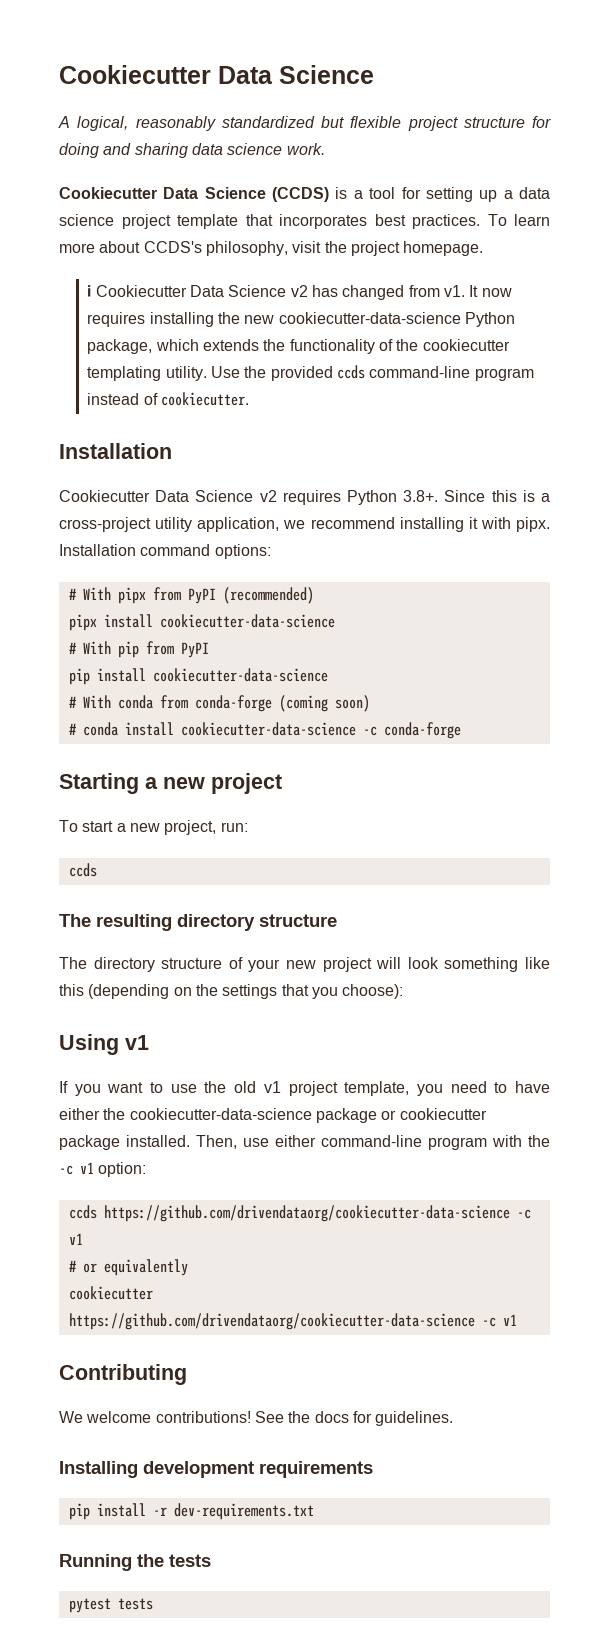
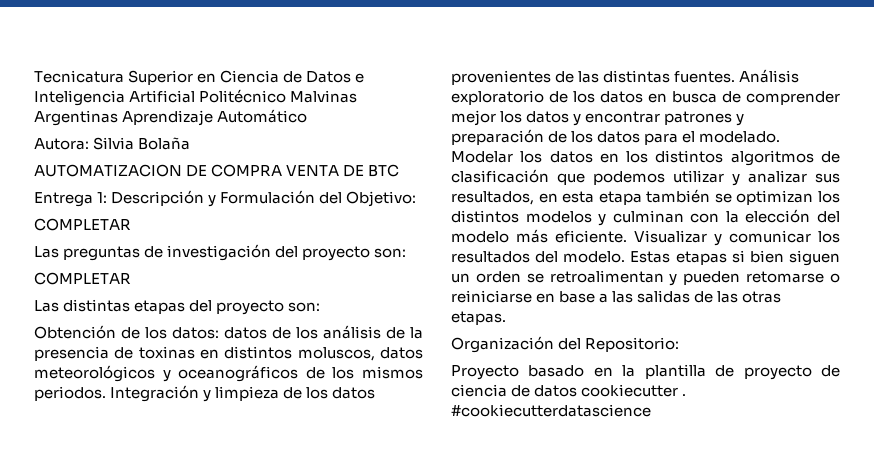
[59,65,374,84] [58,116,551,131] [59,143,325,158] [59,187,551,202] [59,214,550,229] [59,241,484,256] [87,285,512,300] [87,312,515,327] [87,339,510,354] [87,365,534,381] [87,392,249,406] [59,443,172,459] [59,490,550,505] [59,517,550,532] [59,544,271,559] [68,587,314,604] [68,614,335,631] [68,641,209,658] [68,668,328,685] [68,695,370,712] [68,722,461,739] [59,773,282,794] [59,820,248,835] [68,863,97,877] [59,914,337,931] [59,957,551,972] [59,984,404,999] [59,1034,149,1055] [59,1081,550,1096] [59,1108,487,1123] [59,1135,550,1150] [59,1162,147,1177] [68,1205,531,1222] [68,1233,83,1245] [68,1259,188,1276] [68,1286,153,1300] [68,1313,517,1330] [59,1364,187,1385] [59,1411,454,1426] [59,1461,373,1478] [68,1503,314,1520] [59,1554,211,1571] [68,1598,153,1613] Cookiecutter Data Science // A logical, reasonably standardized but flexible project structure for doing and sharing data science work. // Cookiecutter Data Science (CCDS) is a tool for setting up a data science project template that incorporates best practices. To learn more about CCDS's philosophy, visit the project homepage. // ℹ Cookiecutter Data Science v2 has changed from v1. It now requires installing the new cookiecutter-data-science Python package, which extends the functionality of the cookiecutter templating utility. Use the provided ccds command-line program instead of cookiecutter. // Installation // Cookiecutter Data Science v2 requires Python 3.8+. Since this is a cross-project utility application, we recommend installing it with pipx. Installation command options: // # With pipx from PyPI (recommended) // pipx install cookiecutter-data-science // # With pip from PyPI // pip install cookiecutter-data-science // # With conda from conda-forge (coming soon) // # conda install cookiecutter-data-science -c conda-forge // Starting a new project // To start a new project, run: // ccds // The resulting directory structure // The directory structure of your new project will look something like this (depending on the settings that you choose): // Using v1 // If you want to use the old v1 project template, you need to have either the cookiecutter-data-science package or cookiecutter package installed. Then, use either command-line program with the -c v1 option: // ccds https://github.com/drivendataorg/cookiecutter-data-science -c v1 // # or equivalently // cookiecutter https://github.com/drivendataorg/cookiecutter-data-science -c v1 // Contributing // We welcome contributions! See the docs for guidelines. // Installing development requirements // pip install -r dev-requirements.txt // Running the tests // pytest tests -> [34,70,365,85] [34,89,358,106] [34,109,308,126] [34,137,191,150] [34,164,400,177] [34,190,417,207] [34,218,131,231] [34,244,407,261] [34,272,131,285] [34,299,321,315] [34,325,423,339] [34,346,423,361] [34,365,424,382] [34,385,376,402] [451,69,800,85] [451,90,840,105] [451,110,745,126] [451,129,781,145] [451,150,840,166] [451,169,840,186] [451,189,840,205] [451,209,840,226] [451,229,840,246] [451,250,840,266] [451,270,841,286] [451,290,782,303] [451,311,506,325] [451,336,680,353] [451,364,840,380] [451,384,687,397] [451,404,651,417] Tecnicatura Superior en Ciencia de Datos e Inteligencia Artificial Politécnico Malvinas Argentinas Aprendizaje Automático // Autora: Silvia Bolaña // AUTOMATIZACION DE COMPRA VENTA DE BTC // Entrega 1: Descripción y Formulación del Objetivo: // COMPLETAR // Las preguntas de investigación del proyecto son: // COMPLETAR // Las distintas etapas del proyecto son: // Obtención de los datos: datos de los análisis de la presencia de toxinas en distintos moluscos, datos meteorológicos y oceanográficos de los mismos periodos. Integración y limpieza de los datos provenientes de las distintas fuentes. Análisis exploratorio de los datos en busca de comprender mejor los datos y encontrar patrones y preparación de los datos para el modelado. Modelar los datos en los distintos algoritmos de clasificación que podemos utilizar y analizar sus resultados, en esta etapa también se optimizan los distintos modelos y culminan con la elección del modelo más eficiente. Visualizar y comunicar los resultados del modelo. Estas etapas si bien siguen un orden se retroalimentan y pueden retomarse o reiniciarse en base a las salidas de las otras etapas. // Organización del Repositorio: // Proyecto basado en la plantilla de proyecto de ciencia de datos cookiecutter . #cookiecutterdatascience

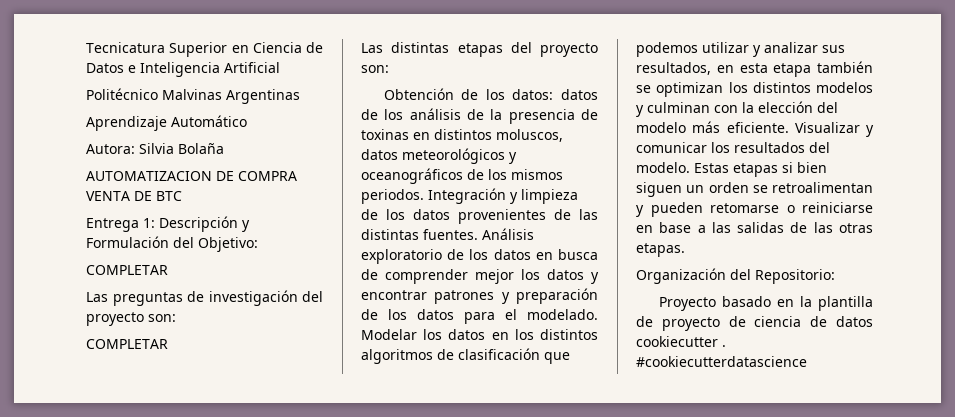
(196, 96) none -> (280, 67) //
(118, 118) none -> (300, 96) //

